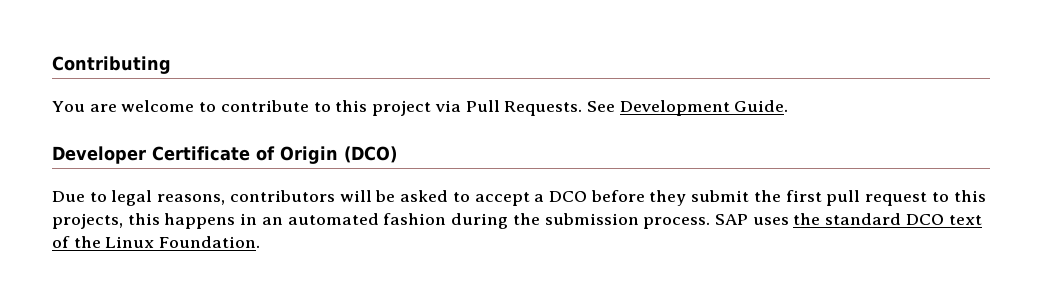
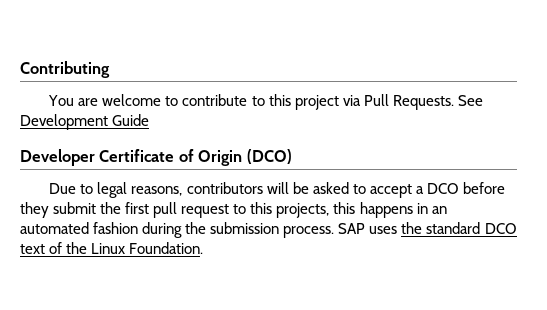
[734,100,789,112] Guide. -> [112,114,150,126] Guide

